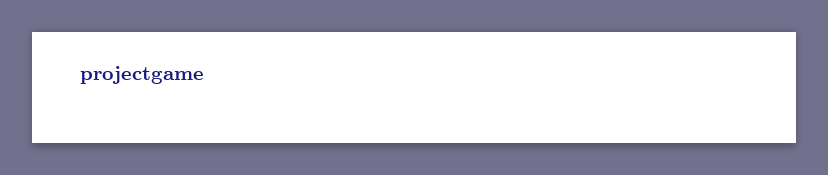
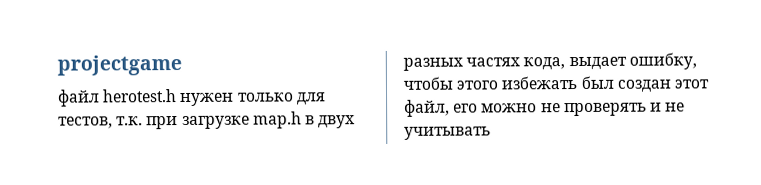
(204, 75) none -> [57,89,326,107] [58,111,356,130] [403,52,697,71] [403,75,709,93] [404,99,686,117] [404,126,491,140] // файл herotest.h нужен только для тестов, т.к. при загрузке map.h в двух разных частях кода, выдает ошибку, чтобы этого избежать был создан этот файл, его можно не проверять и не учитывать

